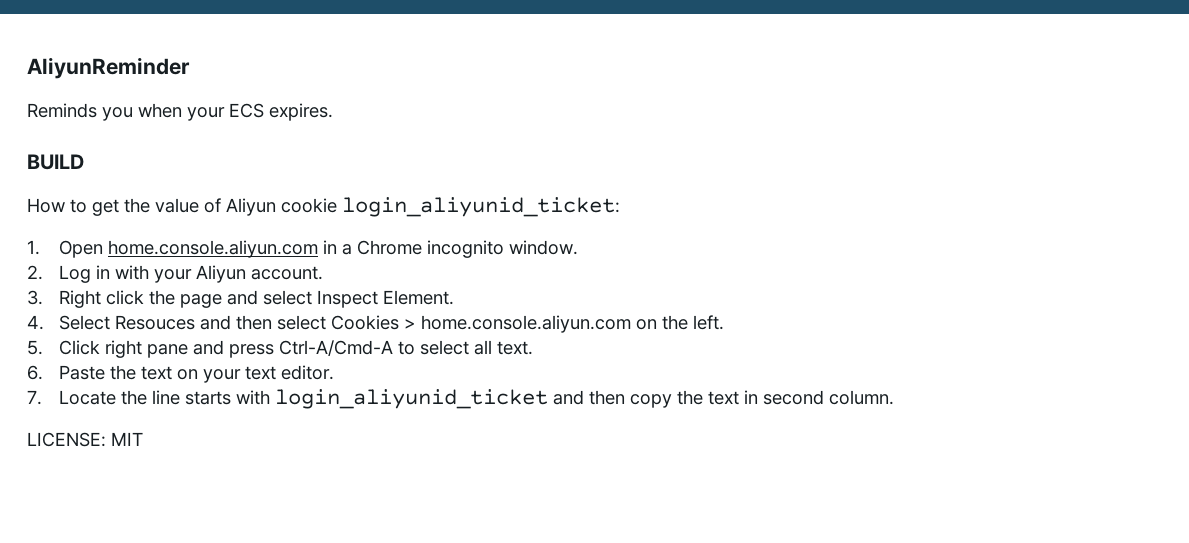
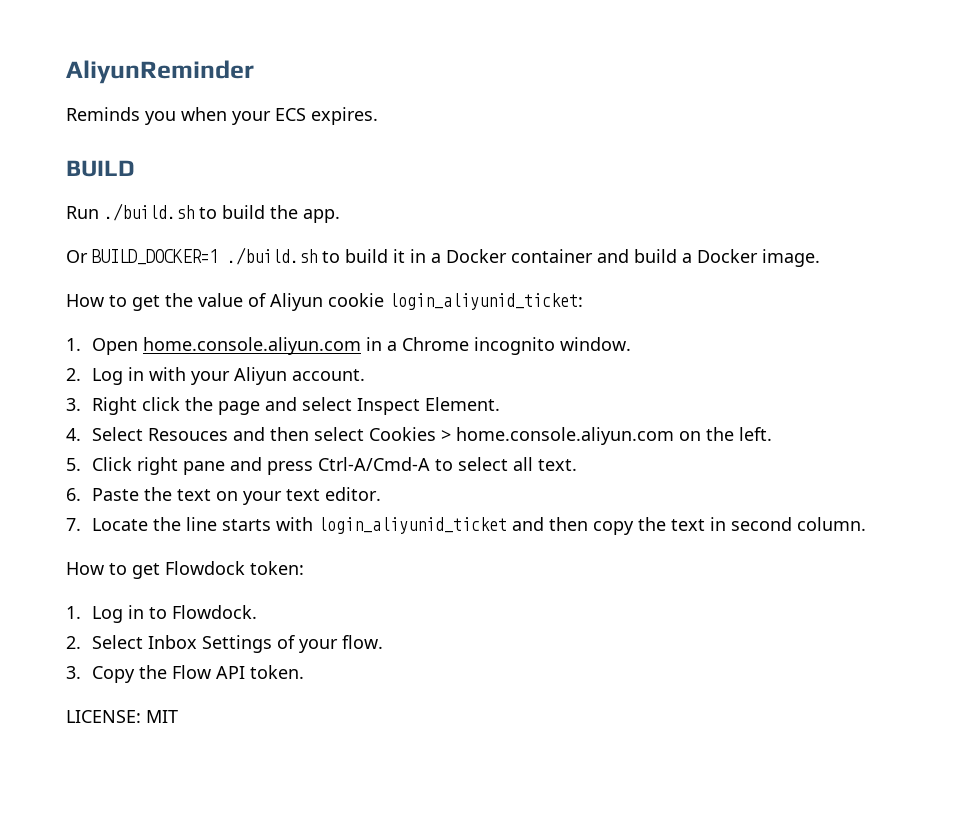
(84, 162) none -> [66,203,340,223] [66,247,820,267] // Run ./build.sh to build the app. // Or BUILD_DOCKER=1 ./build.sh to build it in a Docker container and build a Docker image.
(894, 397) none -> [66,561,304,579] [66,605,257,623] [66,635,383,653] [66,665,304,683] // How to get Flowdock token: // 1. Log in to Flowdock. // 2. Select Inbox Settings of your flow. // 3. Copy the Flow API token.

